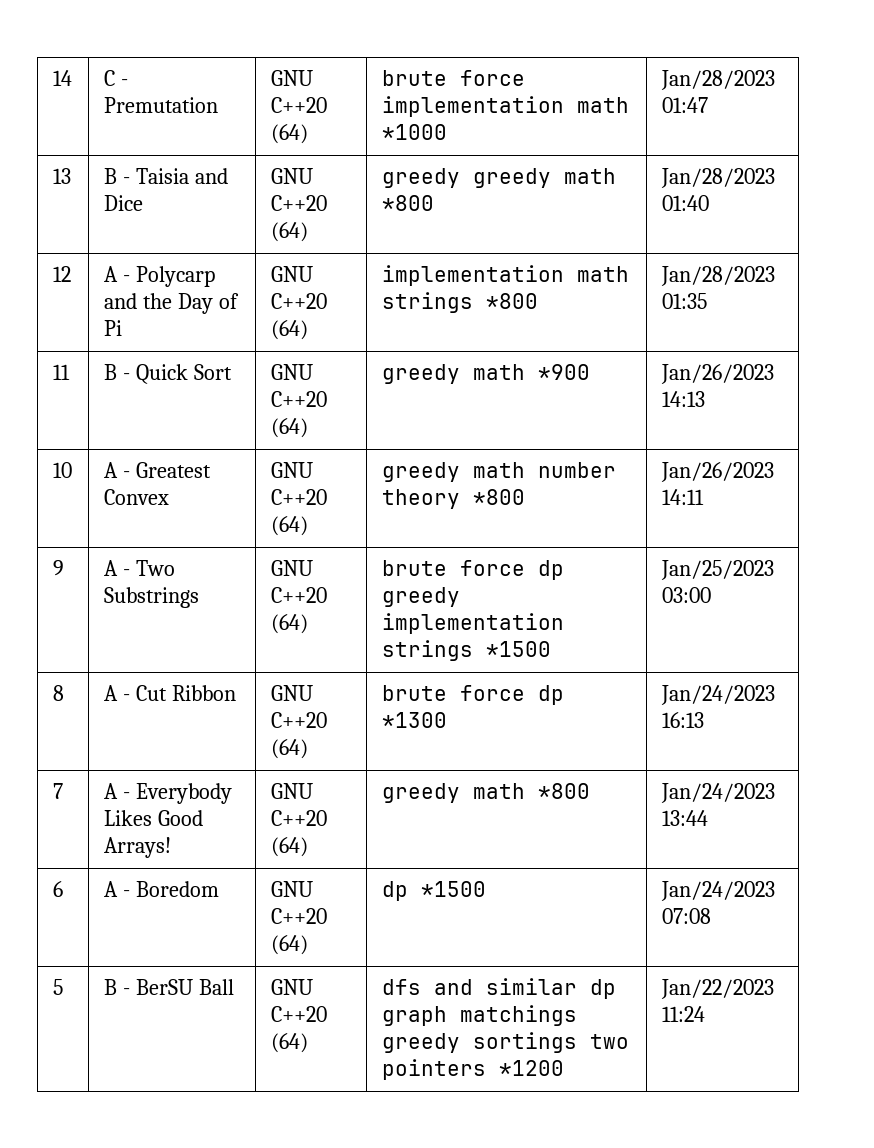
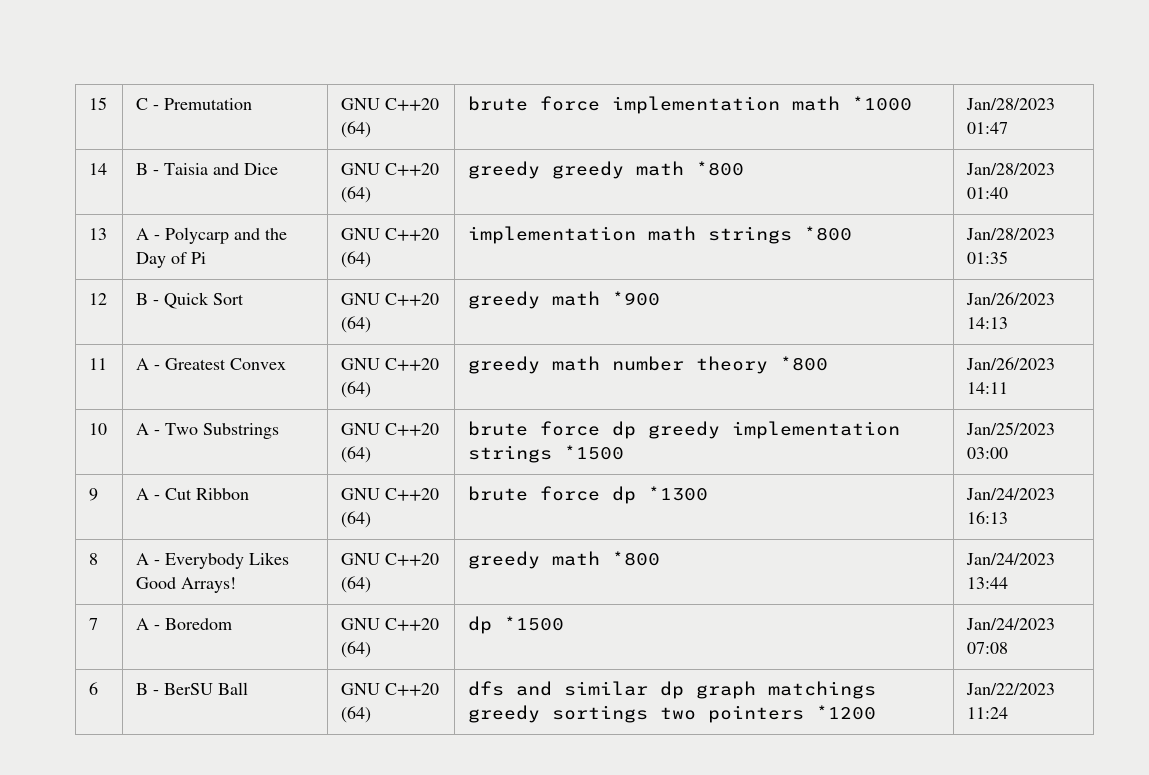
[52,70,72,86] 14 -> [89,97,108,110] 15
[52,168,71,184] 13 -> [89,163,108,175] 14
[52,266,71,282] 12 -> [89,228,108,240] 13
[52,364,70,380] 11 -> [89,293,108,305] 12
[52,462,72,478] 10 -> [89,358,108,370] 11
[52,560,64,576] 9 -> [89,423,108,435] 10
[52,685,64,701] 8 -> [89,488,99,501] 9
[52,783,63,799] 7 -> [89,553,99,565] 8
[52,881,63,897] 6 -> [89,618,99,630] 7
[52,979,63,995] 5 -> [89,682,99,695] 6

